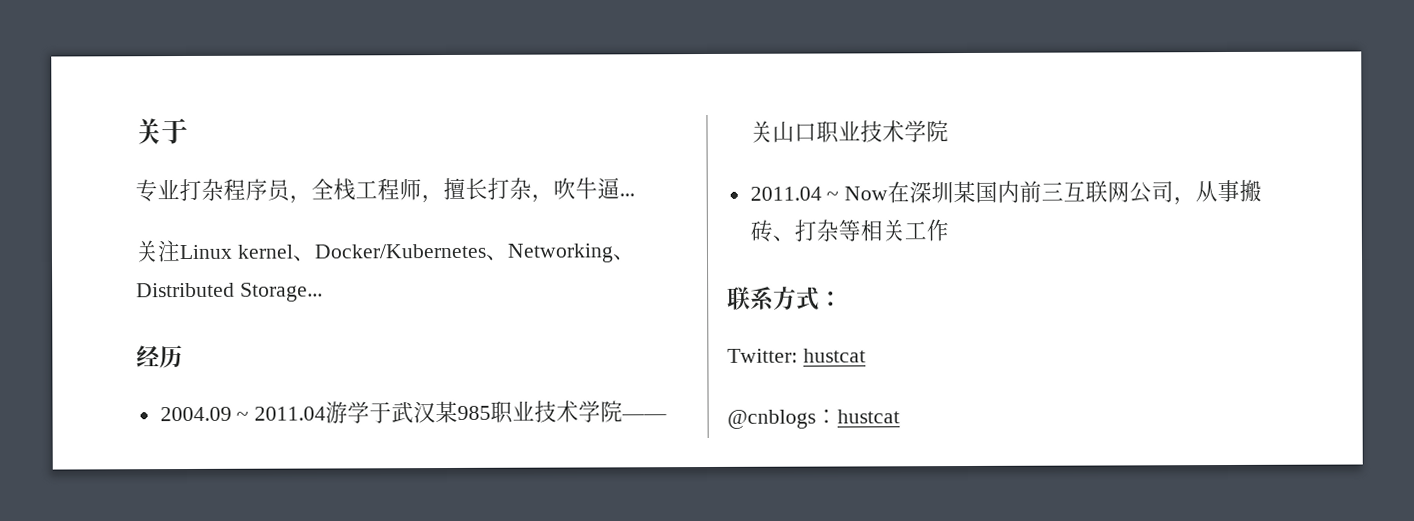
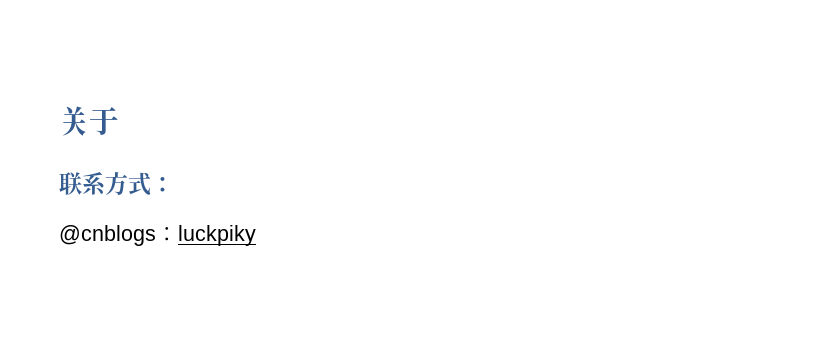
[135,177,635,204] [135,240,635,263] [136,282,323,302] [136,345,183,369] [159,400,668,424] [749,120,949,144] [749,179,1263,206] [749,219,949,242] // 专业打杂程序员，全栈工程师，擅长打杂，吹牛逼... // 关注Linux kernel、Docker/Kubernetes、Networking、Distributed Storage... // 经历 // 2004.09 ~ 2011.04游学于武汉某985职业技术学院——关山口职业技术学院 // 2011.04 ~ Now在深圳某国内前三互联网公司，从事搬砖、打杂等相关工作 -> (119, 121) none
[727,348,866,363] // Twitter: hustcat -> (174, 184) none
[837,409,900,424] hustcat -> [178,225,256,246] luckpiky

